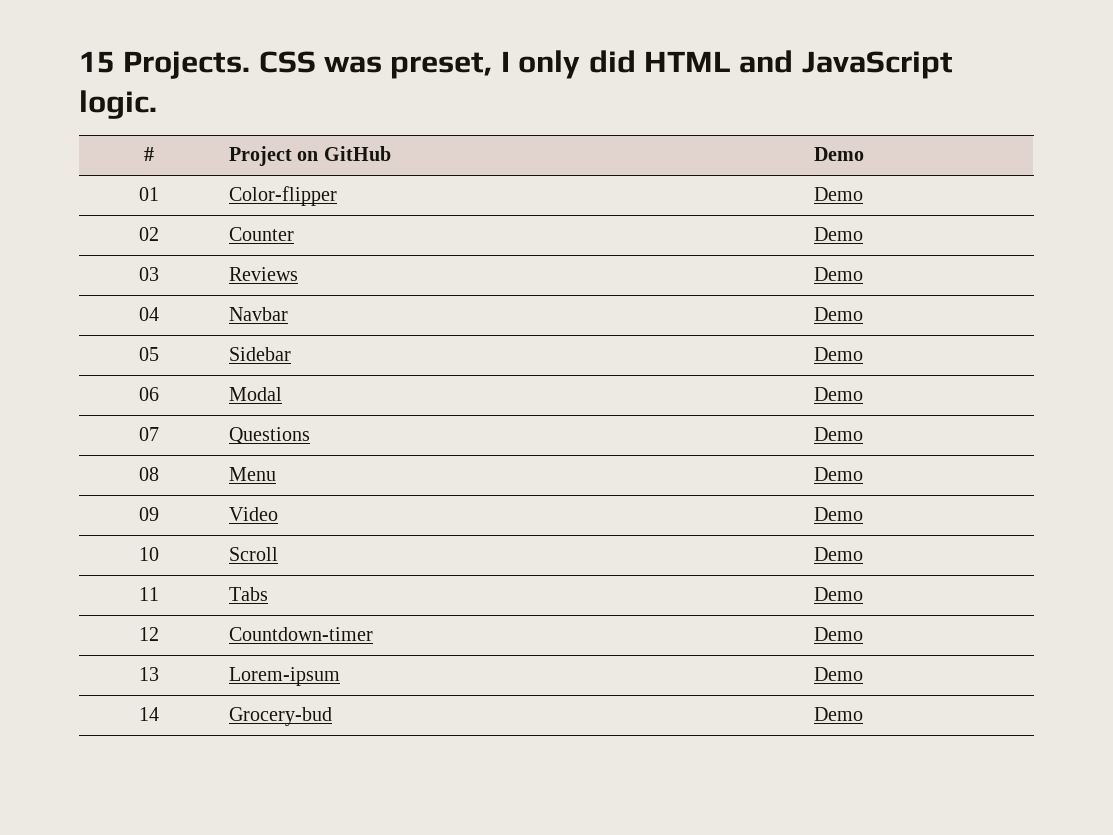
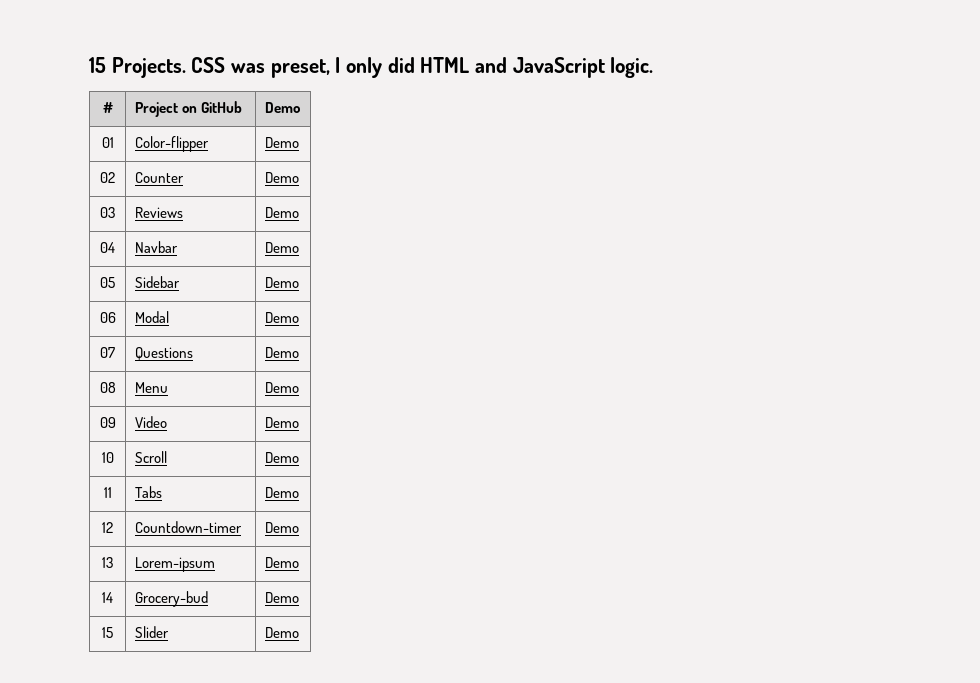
(863, 714) none -> [102,627,113,638] [134,626,169,638] [264,627,299,638] // 15 | Slider | Demo

